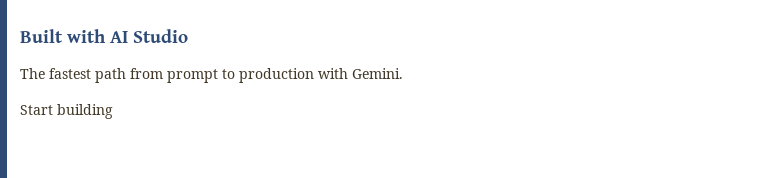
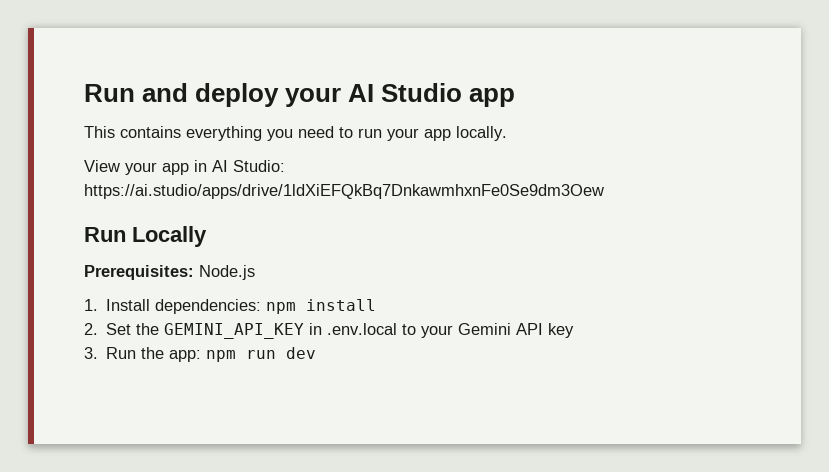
[20,29,189,43] [20,68,403,83] [20,104,113,119] Built with AI Studio // The fastest path from prompt to production with Gemini. // Start building -> [84,83,516,107] [84,126,507,141] [84,160,285,175] [84,184,604,199] [84,226,207,247] [84,265,255,280] [84,299,377,314] [84,323,575,339] [84,347,317,362] Run and deploy your AI Studio app // This contains everything you need to run your app locally. // View your app in AI Studio: https://ai.studio/apps/drive/1ldXiEFQkBq7DnkawmhxnFe0Se9dm3Oew // Run Locally // Prerequisites: Node.js // 1. Install dependencies: npm install // 2. Set the GEMINI_API_KEY in .env.local to your Gemini API key // 3. Run the app: npm run dev

